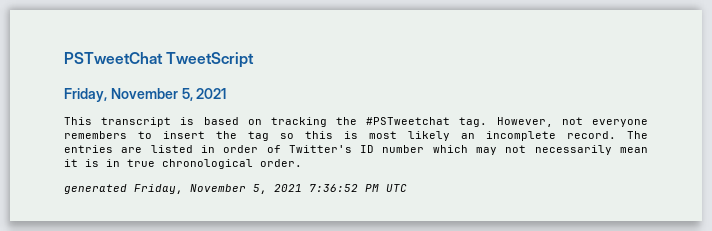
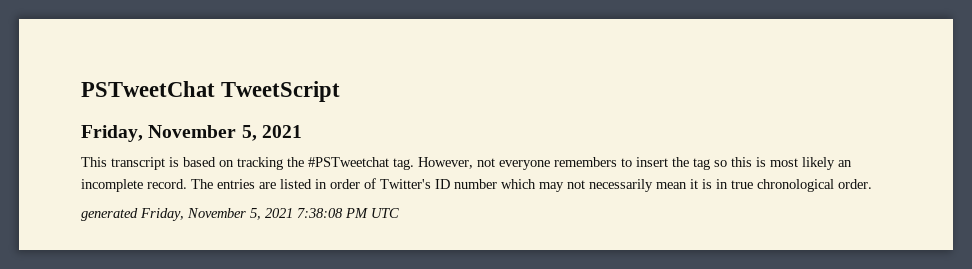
[309,184,358,192] 7:36:52 -> [297,208,343,218] 7:38:08

